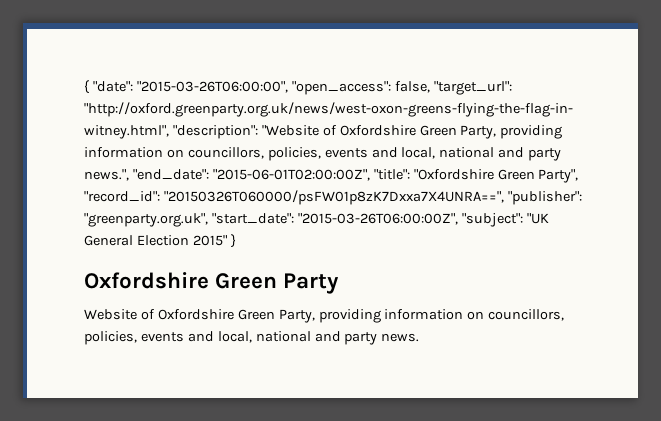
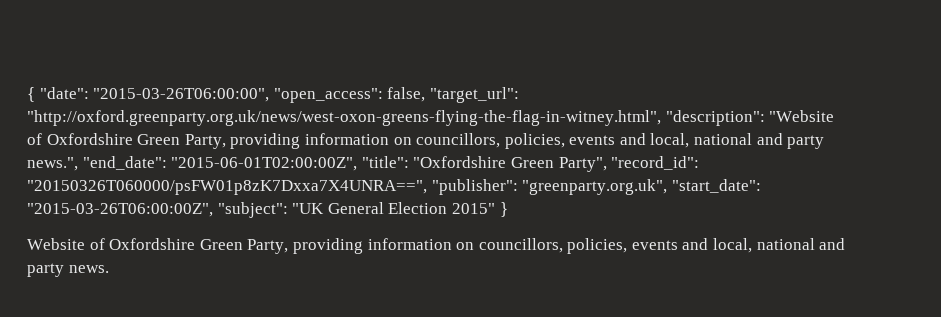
[84,272,340,294] // Oxfordshire Green Party -> (508, 209) none

